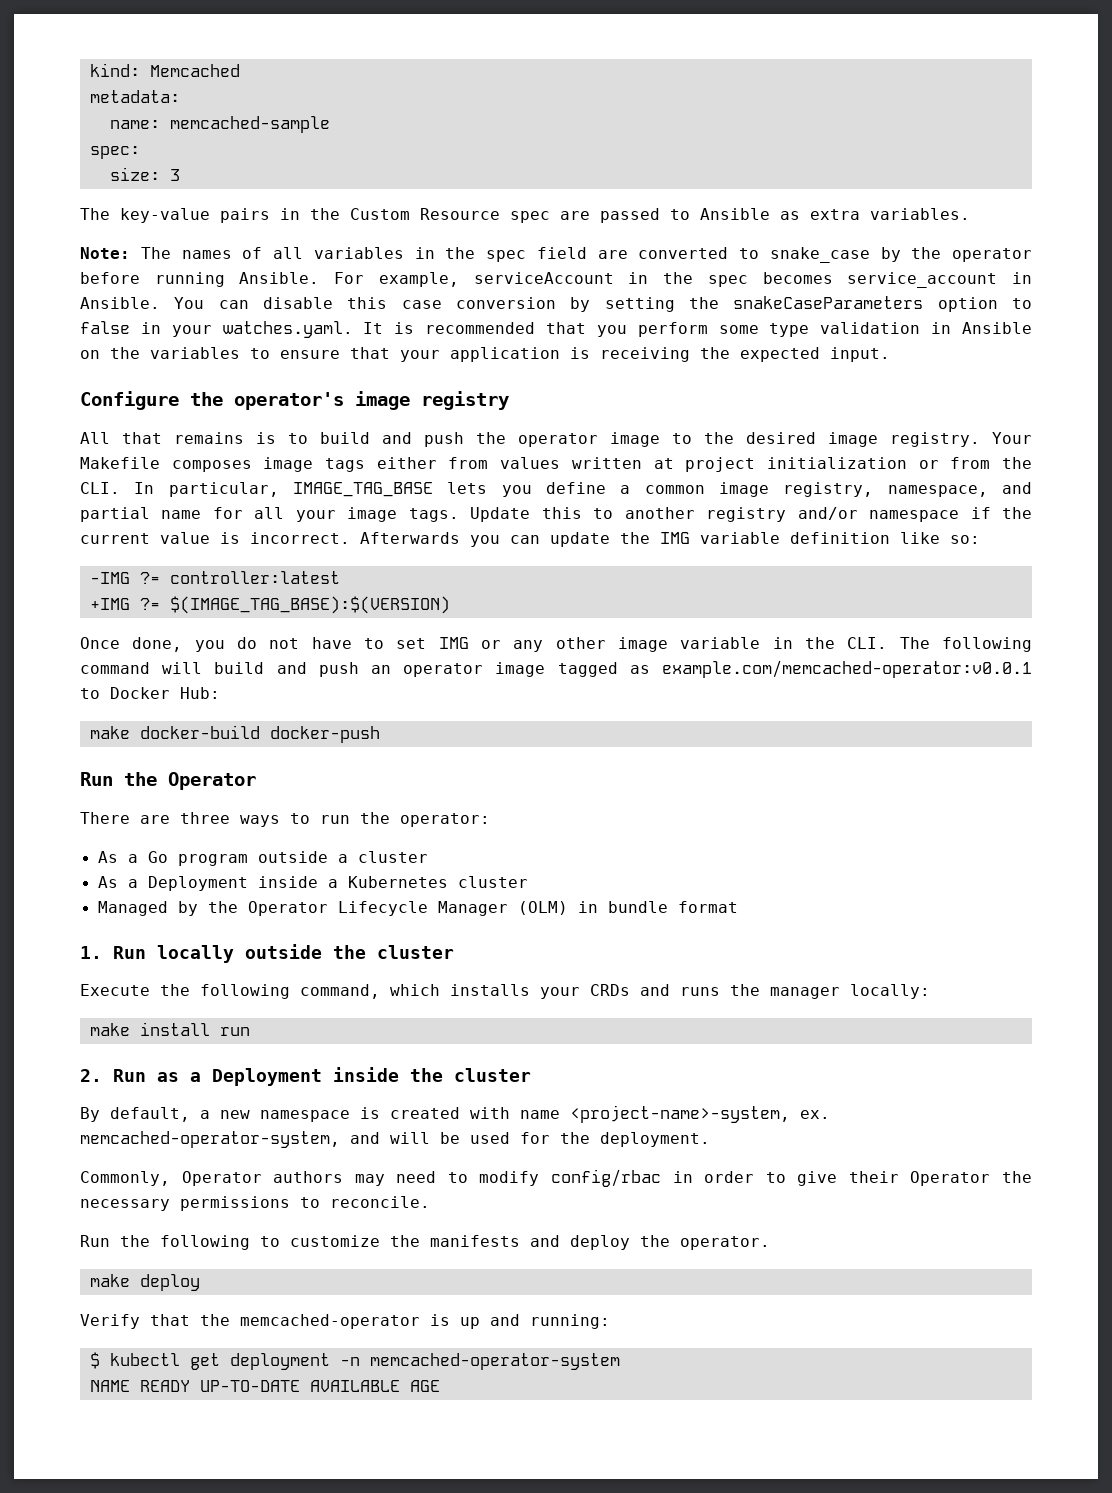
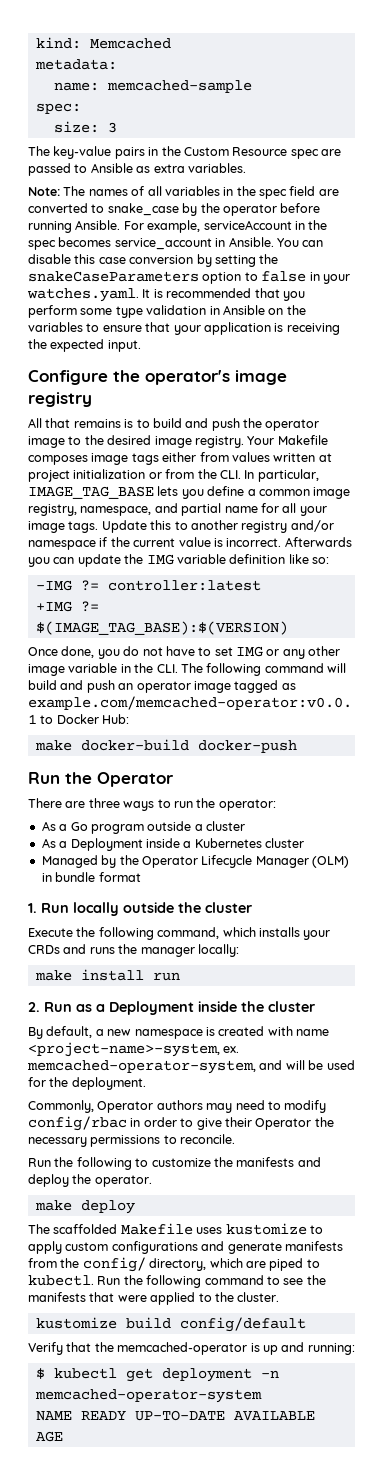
(200, 1282) none -> [28,1223,323,1235] [28,1241,343,1254] [28,1257,320,1272] [28,1275,326,1288] [28,1292,280,1305] [35,1317,306,1332] // The scaffolded Makefile uses kustomize to apply custom configurations and generate manifests from the config/ directory, which are piped to kubectl. Run the following command to see the manifests that were applied to the cluster. // kustomize build config/default

